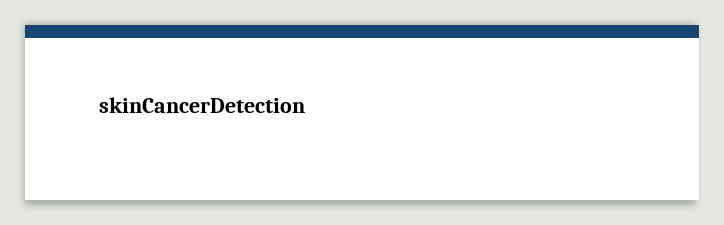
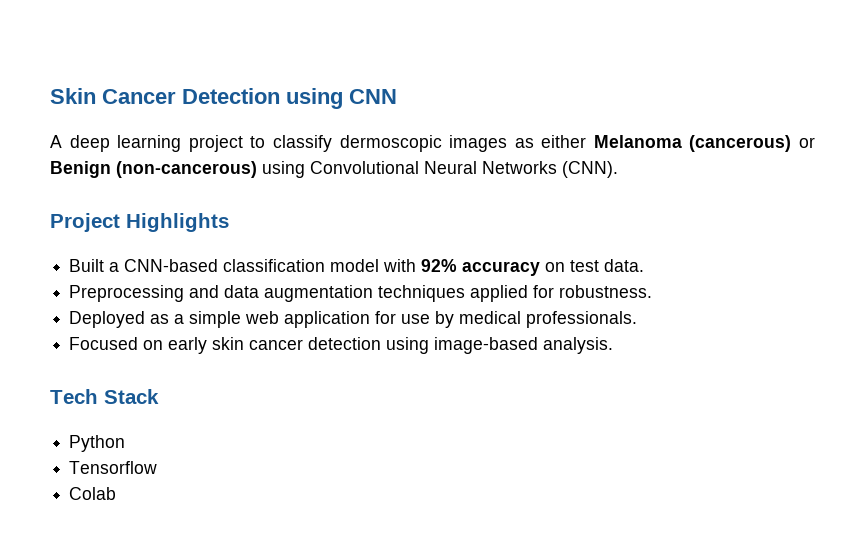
[99,97,305,113] skinCancerDetection -> [50,88,397,109] [50,135,816,152] [50,161,618,178] [50,213,229,232] [69,259,645,276] [69,285,653,302] [69,311,638,328] [69,337,614,354] [50,389,159,404] [69,435,126,452] [69,461,158,474] [69,487,117,500] Skin Cancer Detection using CNN // A deep learning project to classify dermoscopic images as either Melanoma (cancerous) or Benign (non-cancerous) using Convolutional Neural Networks (CNN). // Project Highlights // Built a CNN-based classification model with 92% accuracy on test data. // Preprocessing and data augmentation techniques applied for robustness. // Deployed as a simple web application for use by medical professionals. // Focused on early skin cancer detection using image-based analysis. // Tech Stack // Python // Tensorflow // Colab

